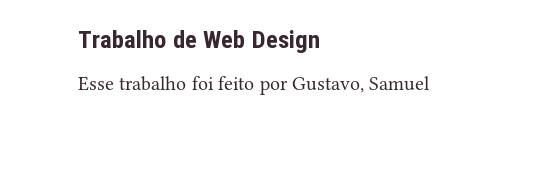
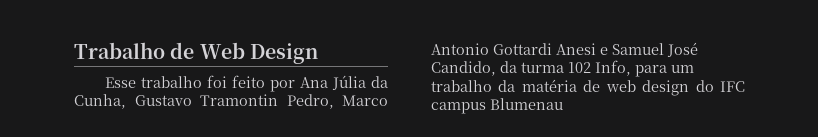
[292,76,431,93] Gustavo, Samuel -> [299,75,388,90] [74,94,388,109] [431,42,698,57] [431,60,694,77] [431,79,745,96] [431,98,563,114] Ana Júlia da Cunha, Gustavo Tramontin Pedro, Marco Antonio Gottardi Anesi e Samuel José Candido, da turma 102 Info, para um trabalho da matéria de web design do IFC campus Blumenau

